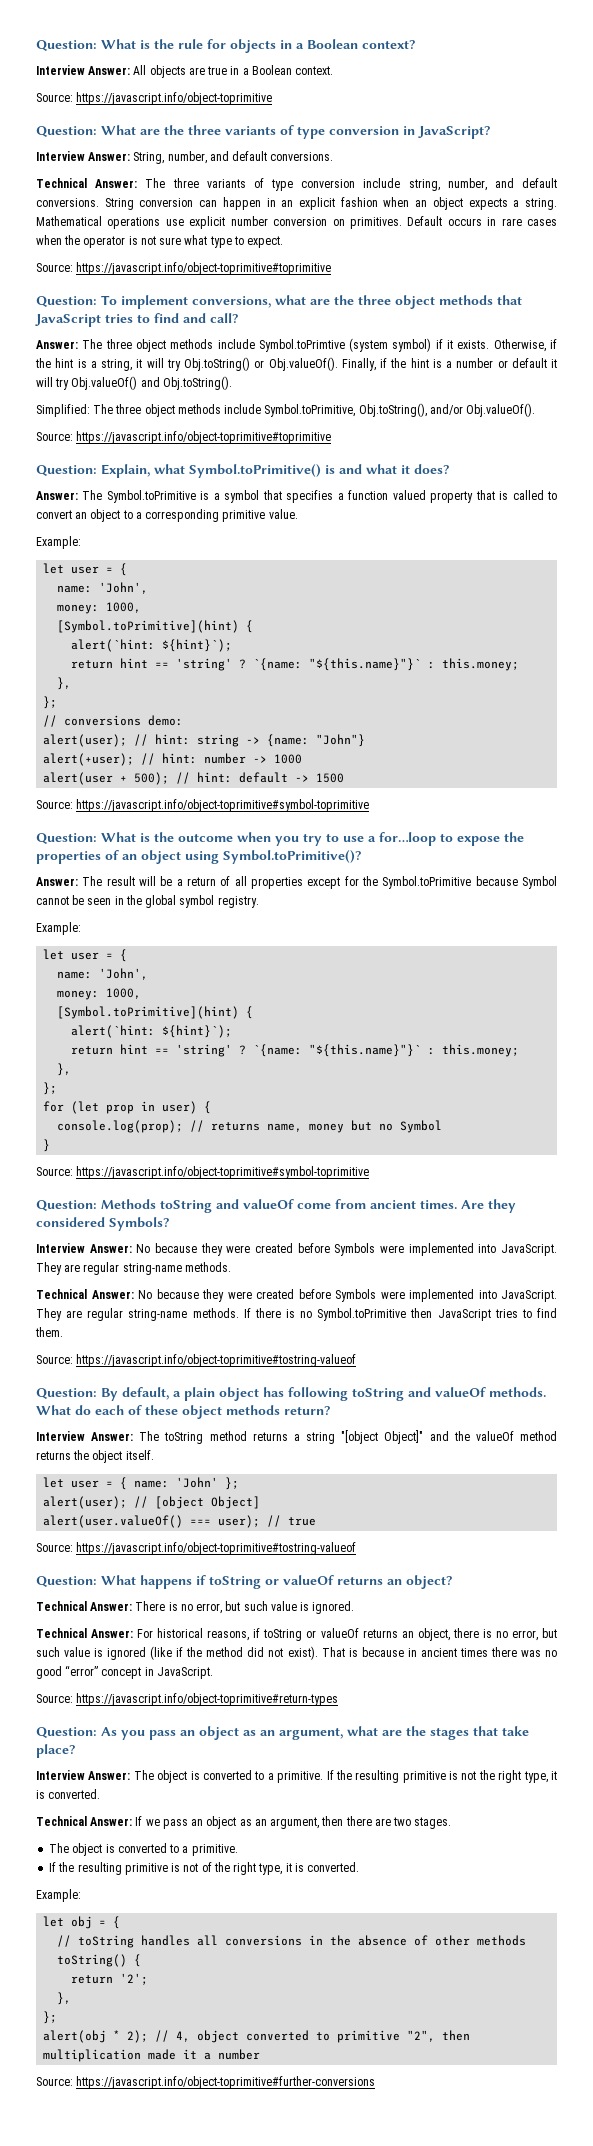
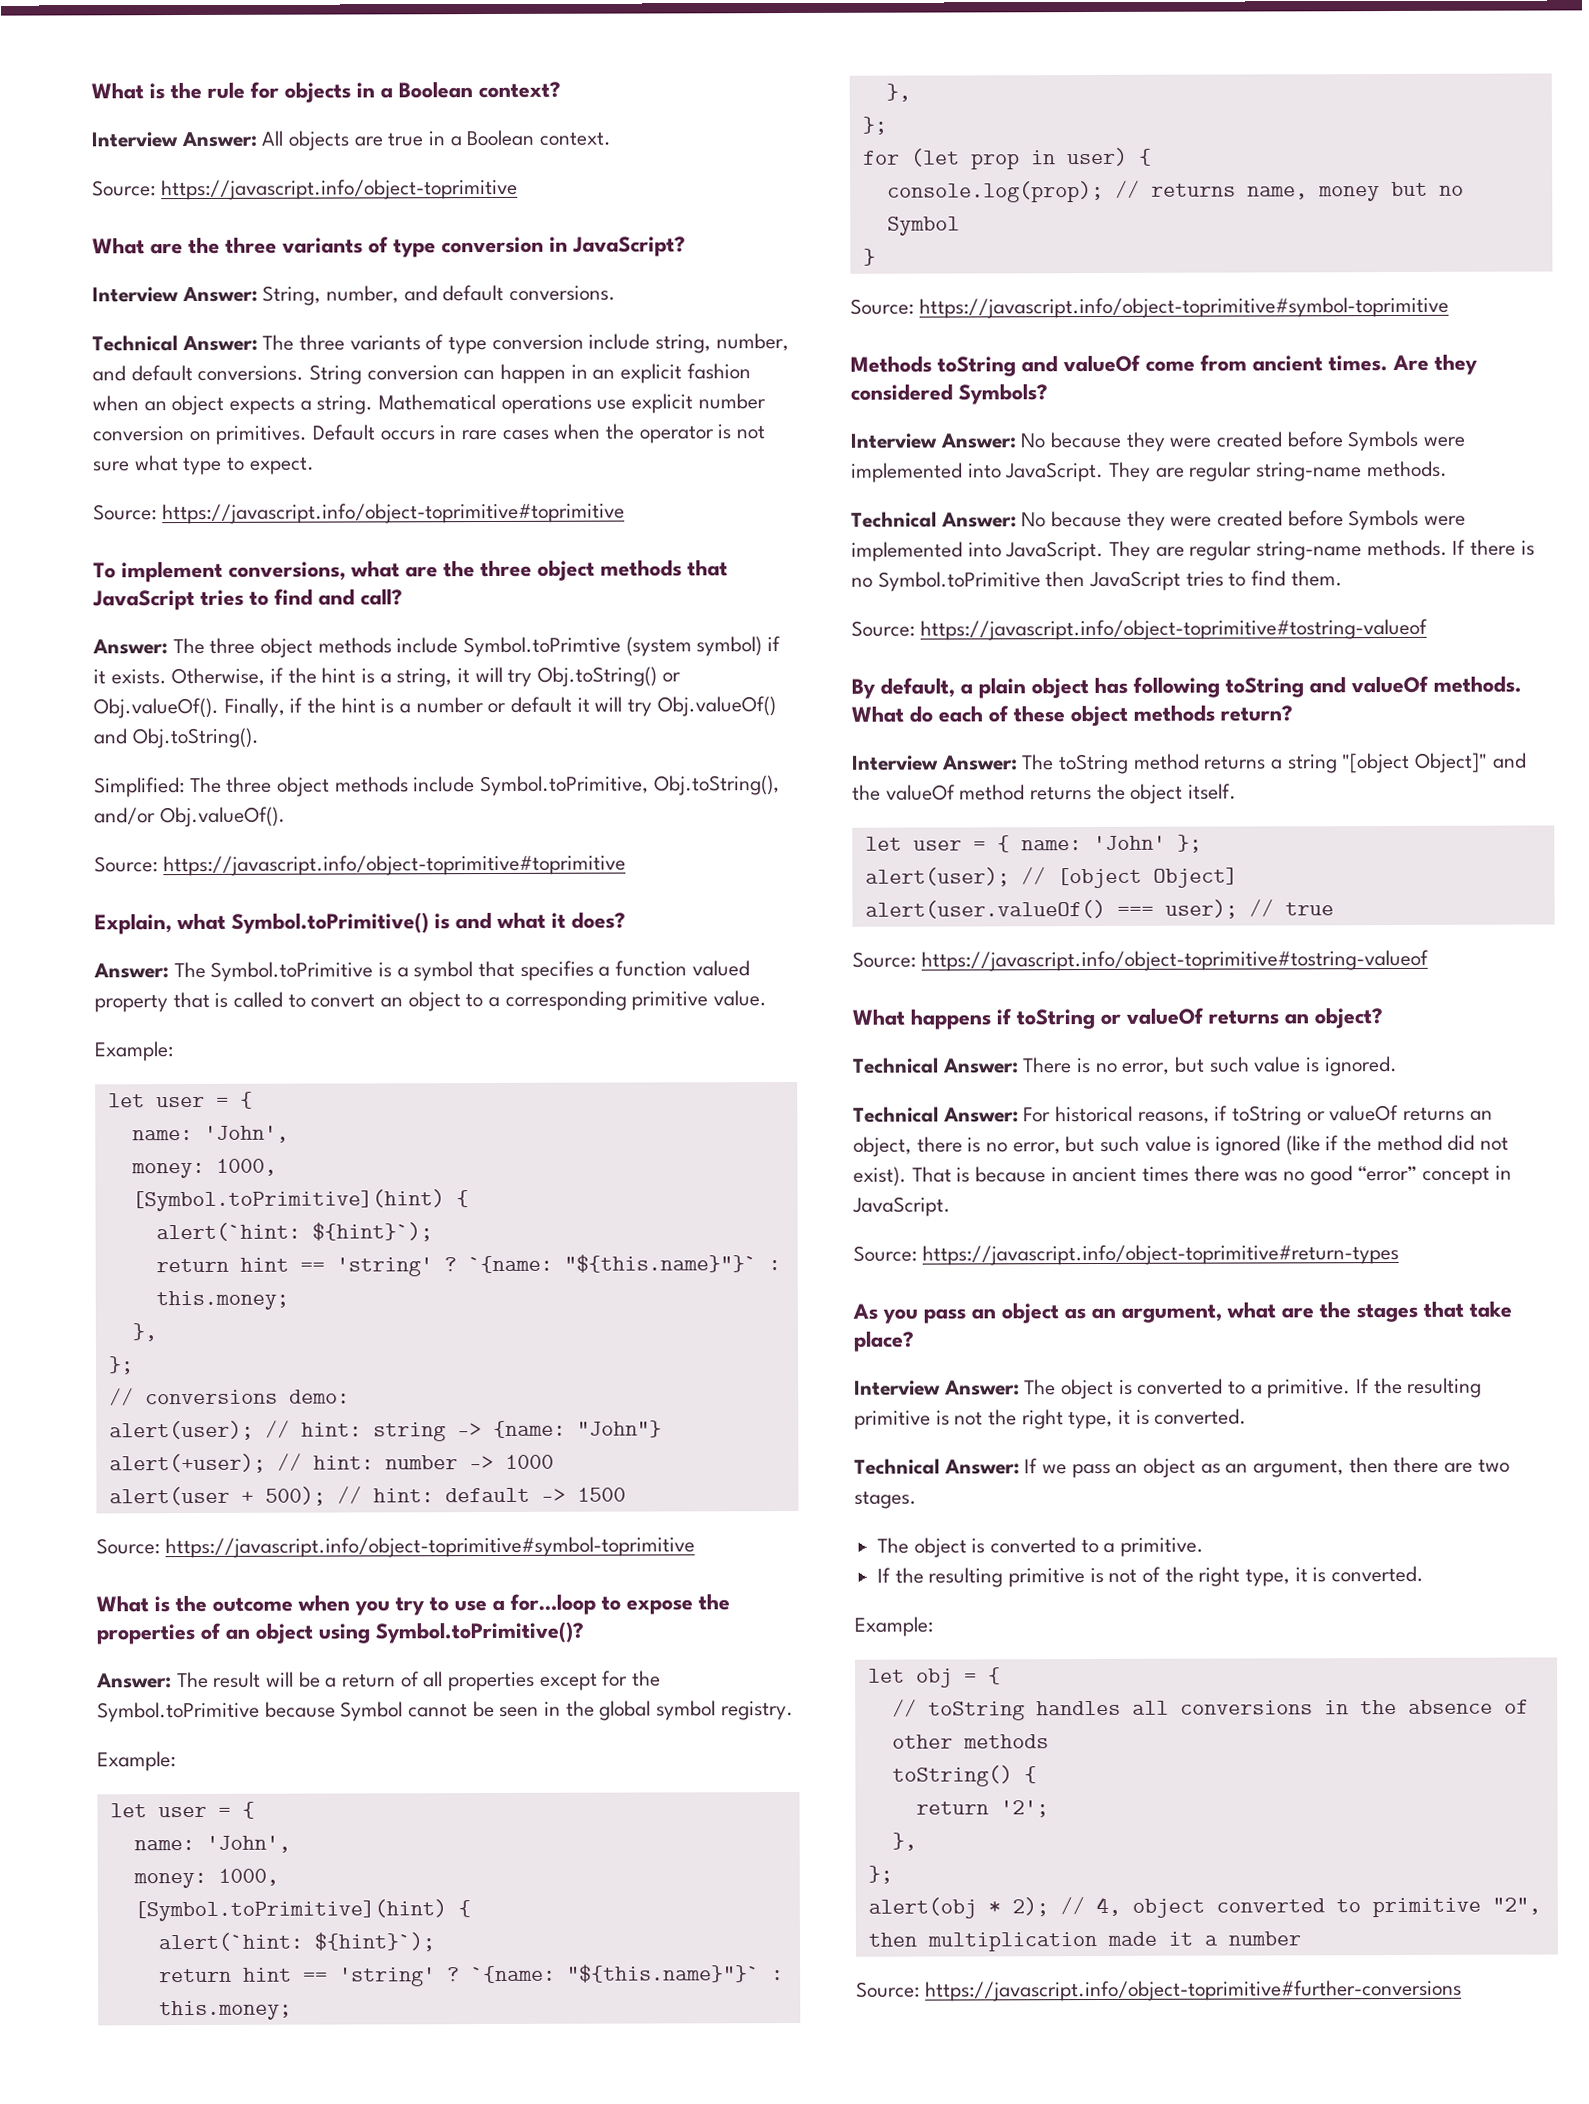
[36,40,97,51] Question: -> (91, 91) none
[36,126,97,137] Question: -> (518, 189) none
[36,296,97,307] Question: -> (625, 513) none
[36,465,97,476] Question: -> (626, 865) none
[36,833,97,844] Question: -> (695, 1547) none
[36,1200,97,1211] Question: -> (1449, 307) none
[36,1388,97,1399] Question: -> (1428, 629) none
[36,1576,97,1587] Question: -> (1429, 960) none
[36,1727,97,1738] Question: -> (1399, 1254) none

